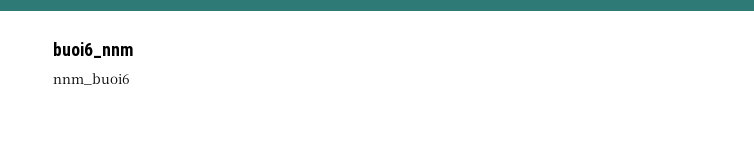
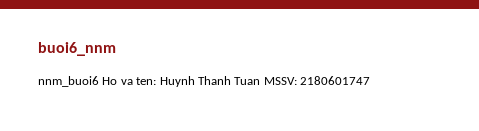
(130, 79) none -> [102,76,370,87] Ho va ten: Huynh Thanh Tuan MSSV: 2180601747

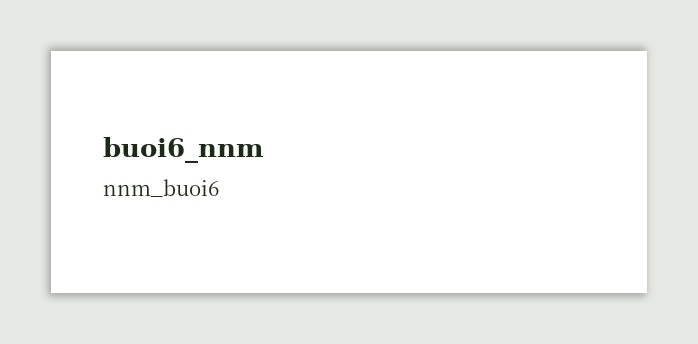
[102,76,370,87] Ho va ten: Huynh Thanh Tuan MSSV: 2180601747 -> (219, 188) none

